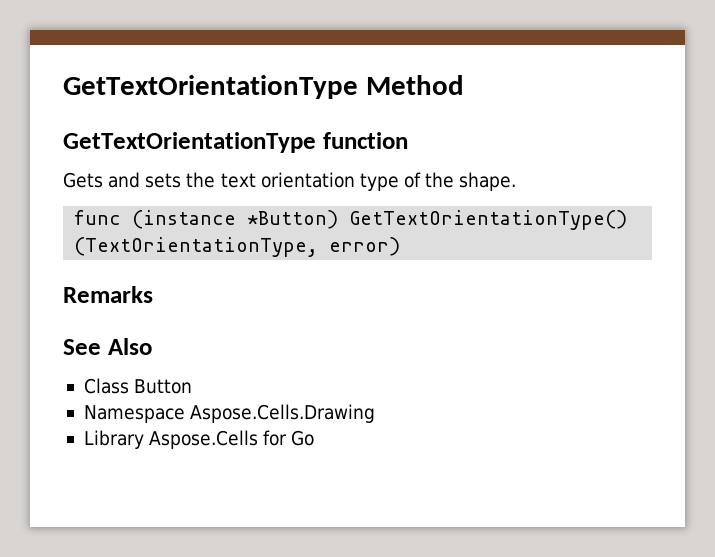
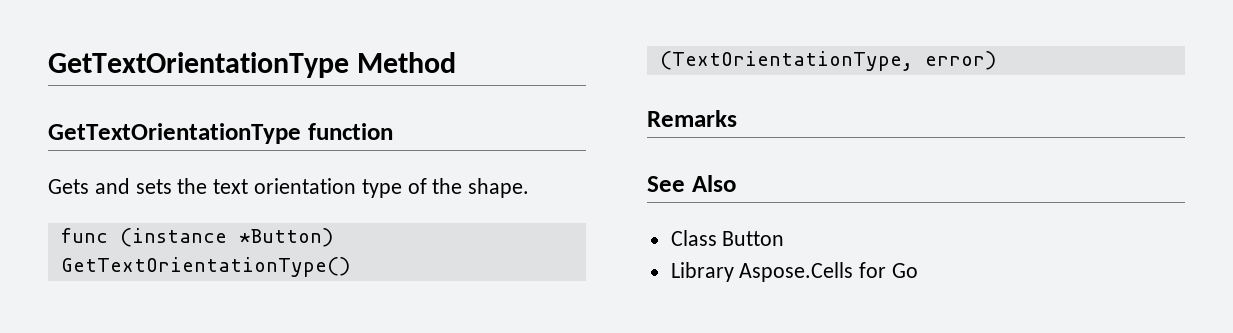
[83,404,376,423] // Namespace Aspose.Cells.Drawing -> (785, 238) none

